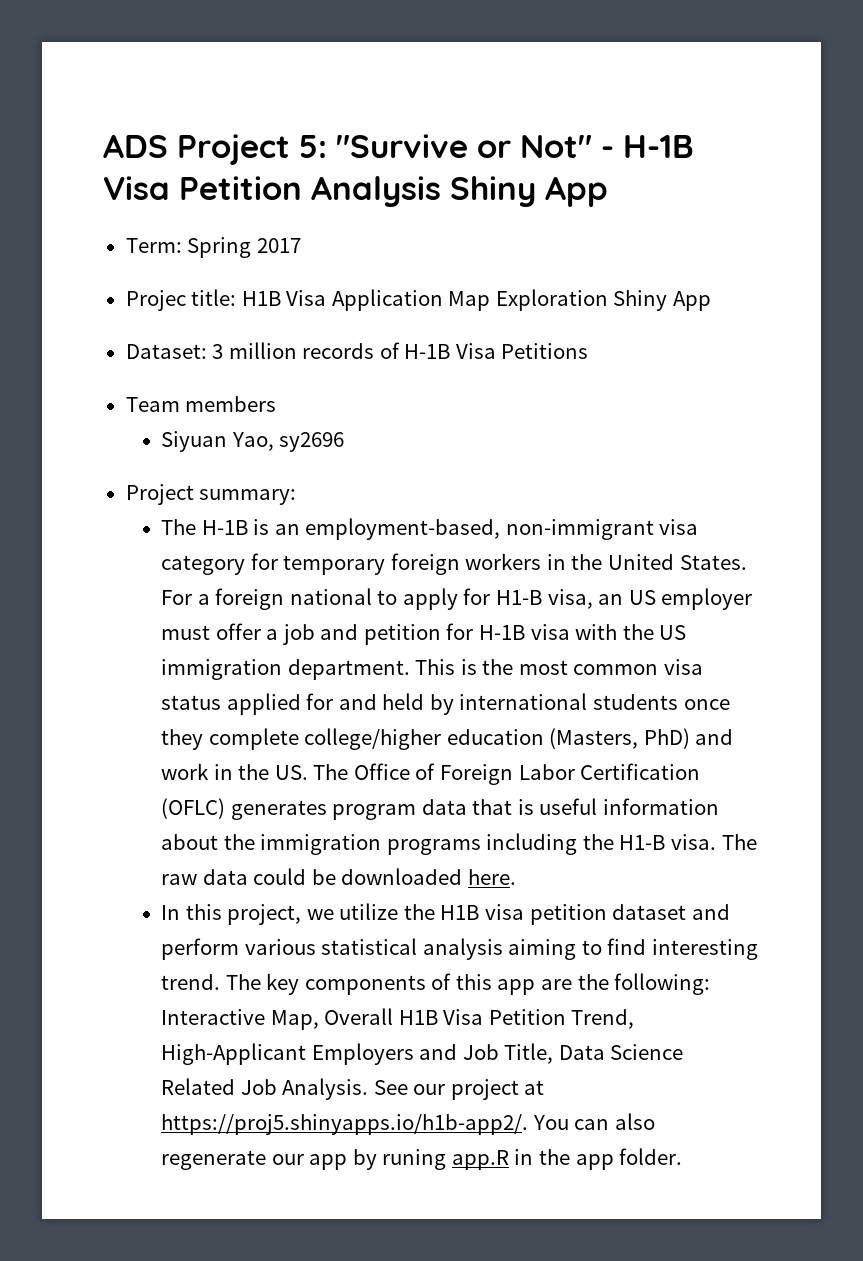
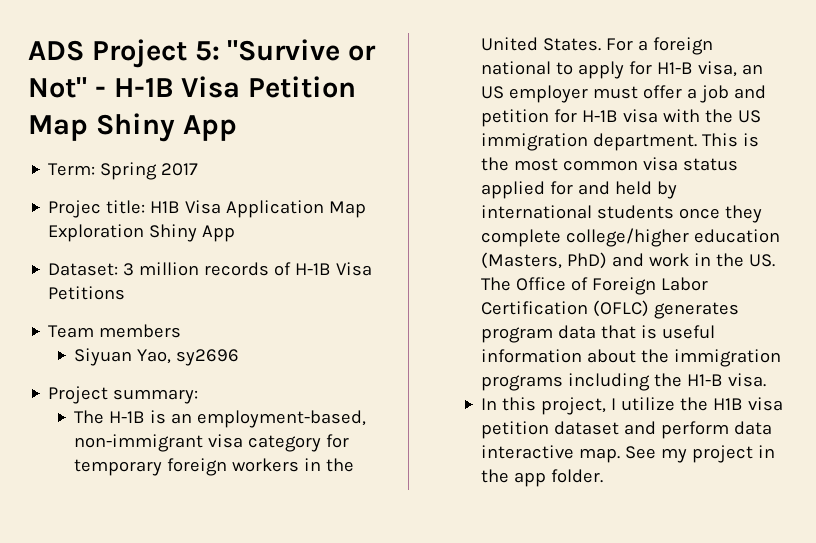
[311,176,441,207] Analysis -> [28,115,88,141] Map
[721,834,757,850] [161,868,516,885] The raw data could be downloaded here. -> (767, 380) none
[306,909,334,920] we -> [611,398,617,410] I
[244,938,759,960] [161,973,711,995] [161,1008,635,1030] [161,1043,684,1065] [161,1078,545,1100] [161,1113,655,1135] [161,1149,509,1170] various statistical analysis aiming to find interesting trend. The key components of this app are the following: Interactive Map, Overall H1B Visa Petition Trend, High-Applicant Employers and Job Title, Data Science Related Job Analysis. See our project at https://proj5.shinyapps.io/h1b-app2/. You can also regenerate our app by runing app.R -> [734,421,773,435] [481,445,754,463] data interactive map. See my project

